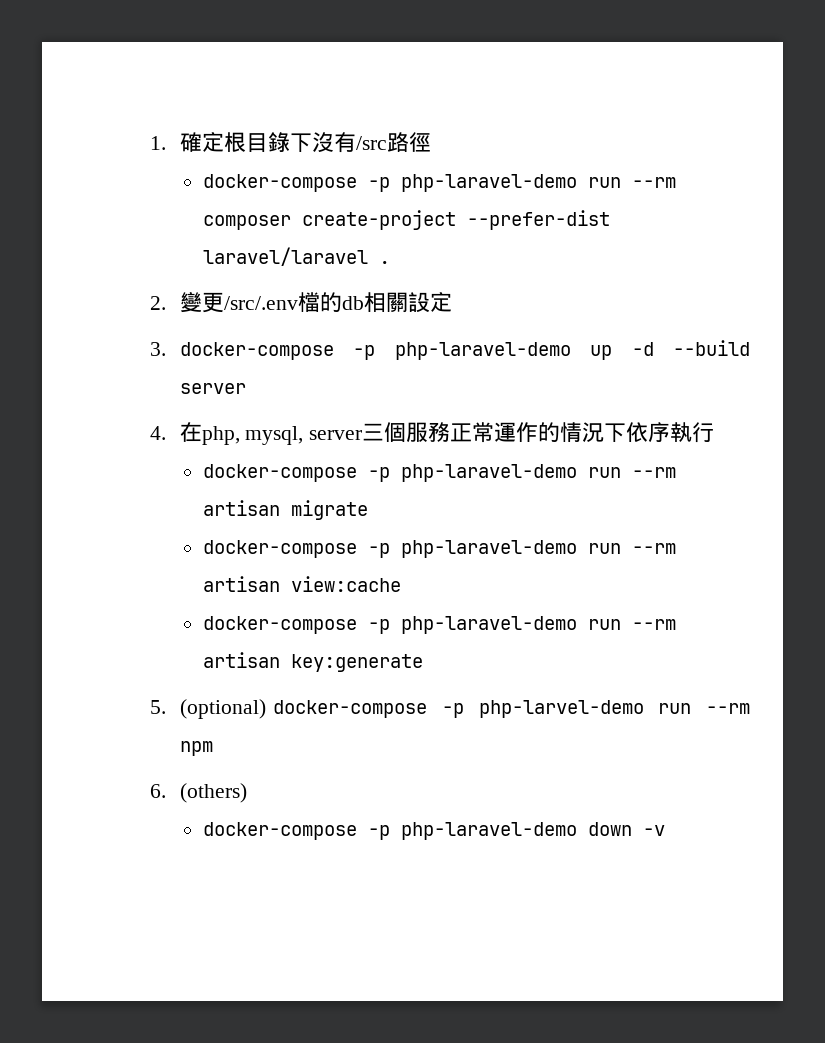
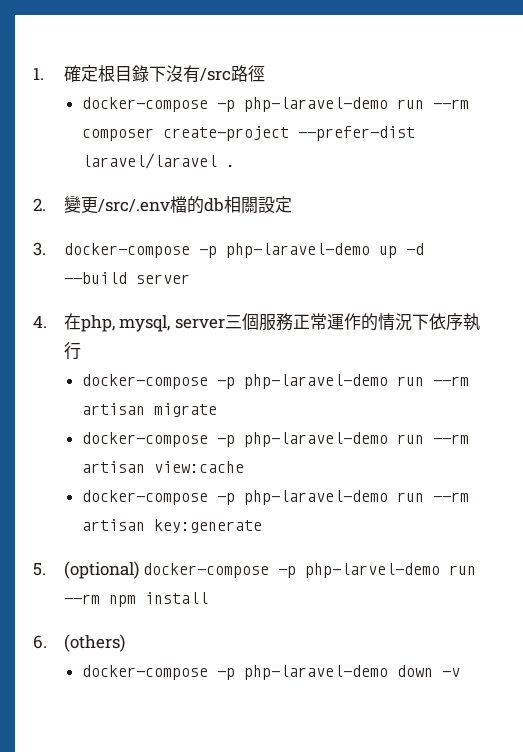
(213, 748) none -> [144,592,208,604] install

